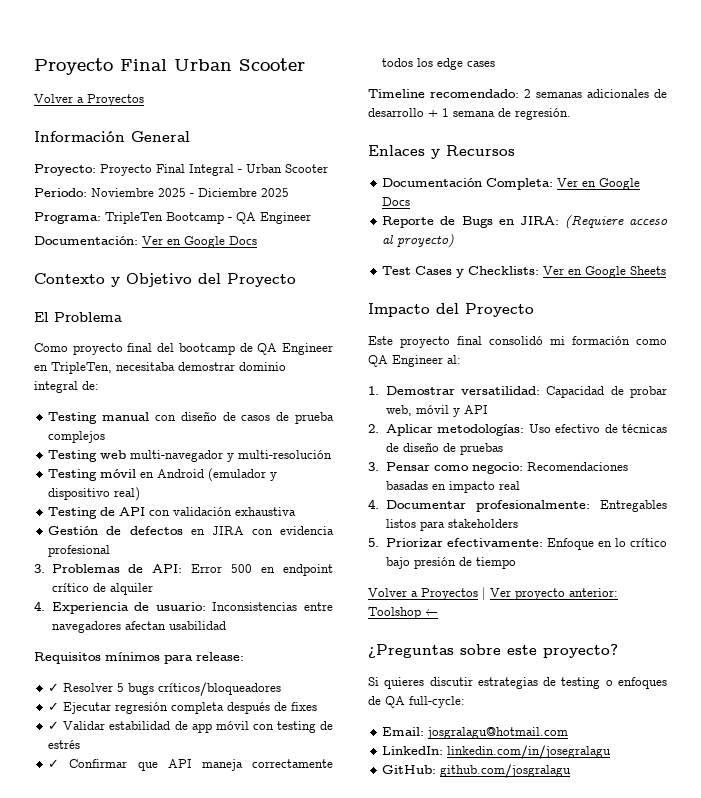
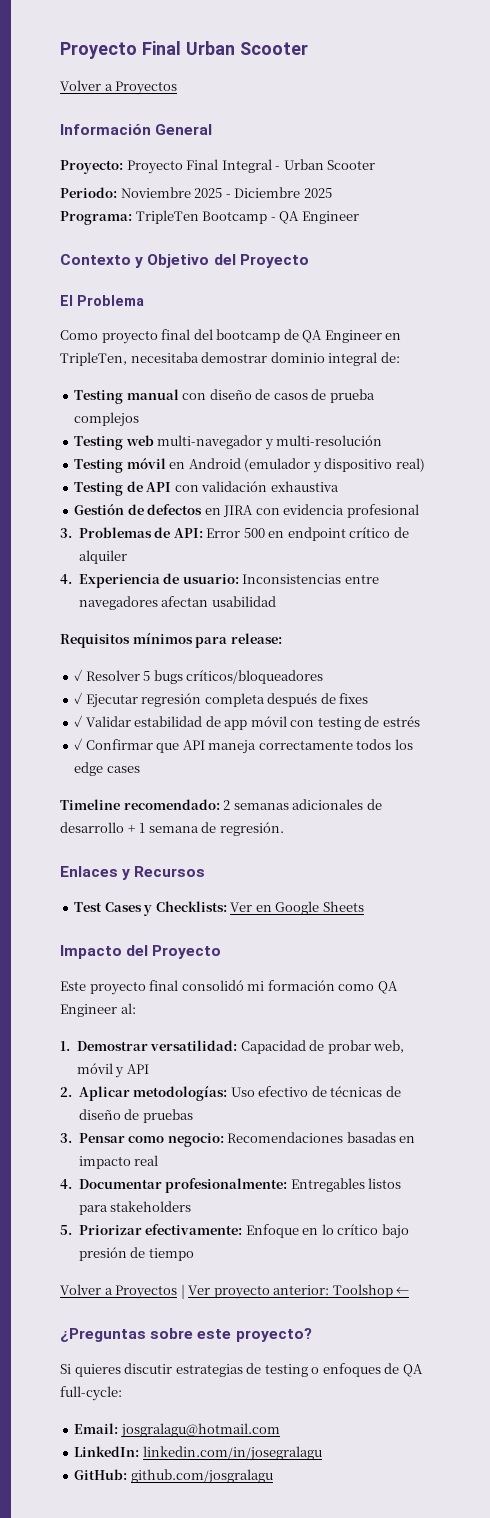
[34,236,257,248] // Documentación: Ver en Google Docs -> (359, 217) none
[382,178,641,190] [382,197,411,206] [382,215,668,229] [382,234,455,248] // Documentación Completa: Ver en Google Docs // Reporte de Bugs en JIRA: (Requiere acceso al proyecto) -> (206, 871) none

